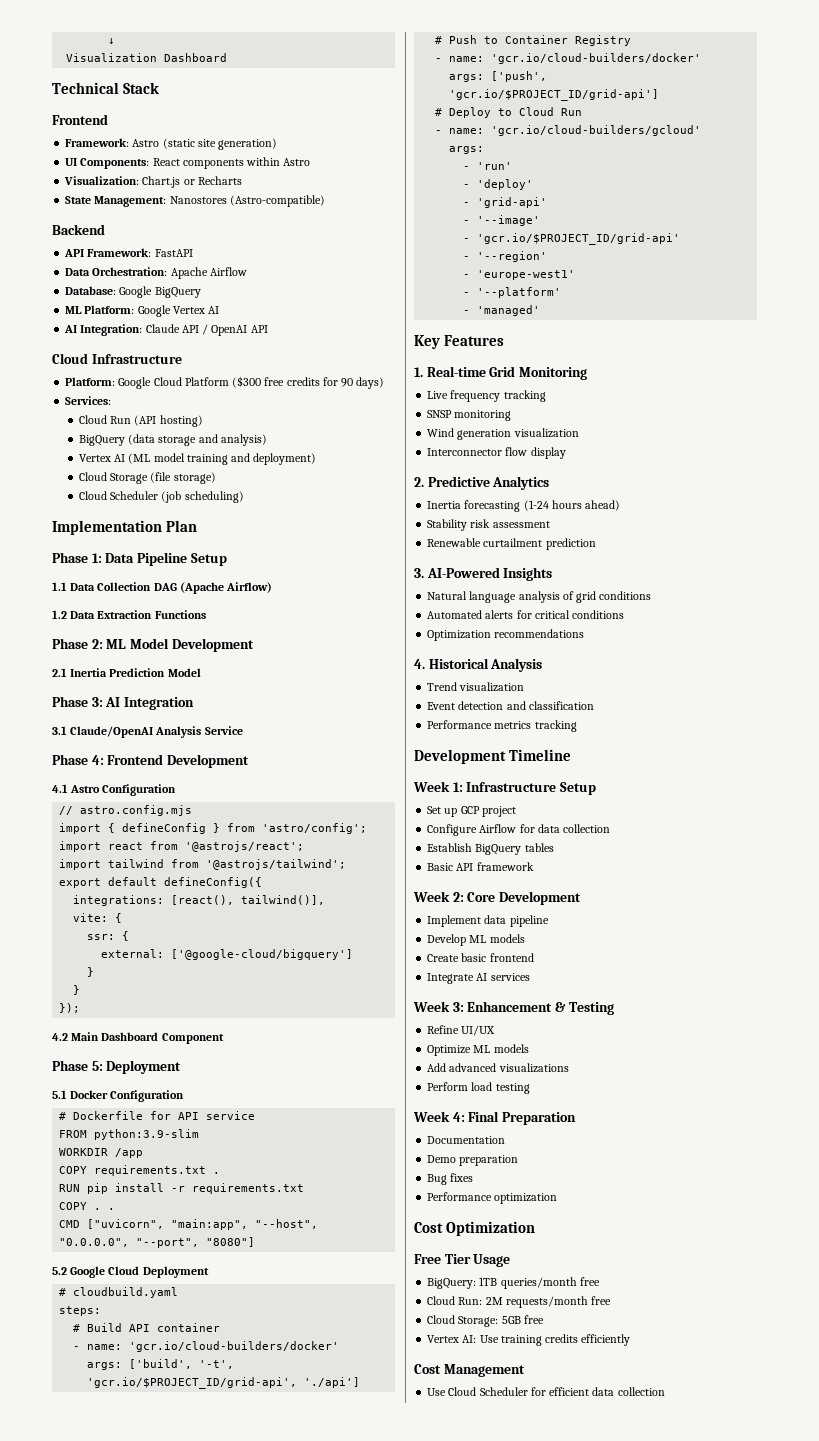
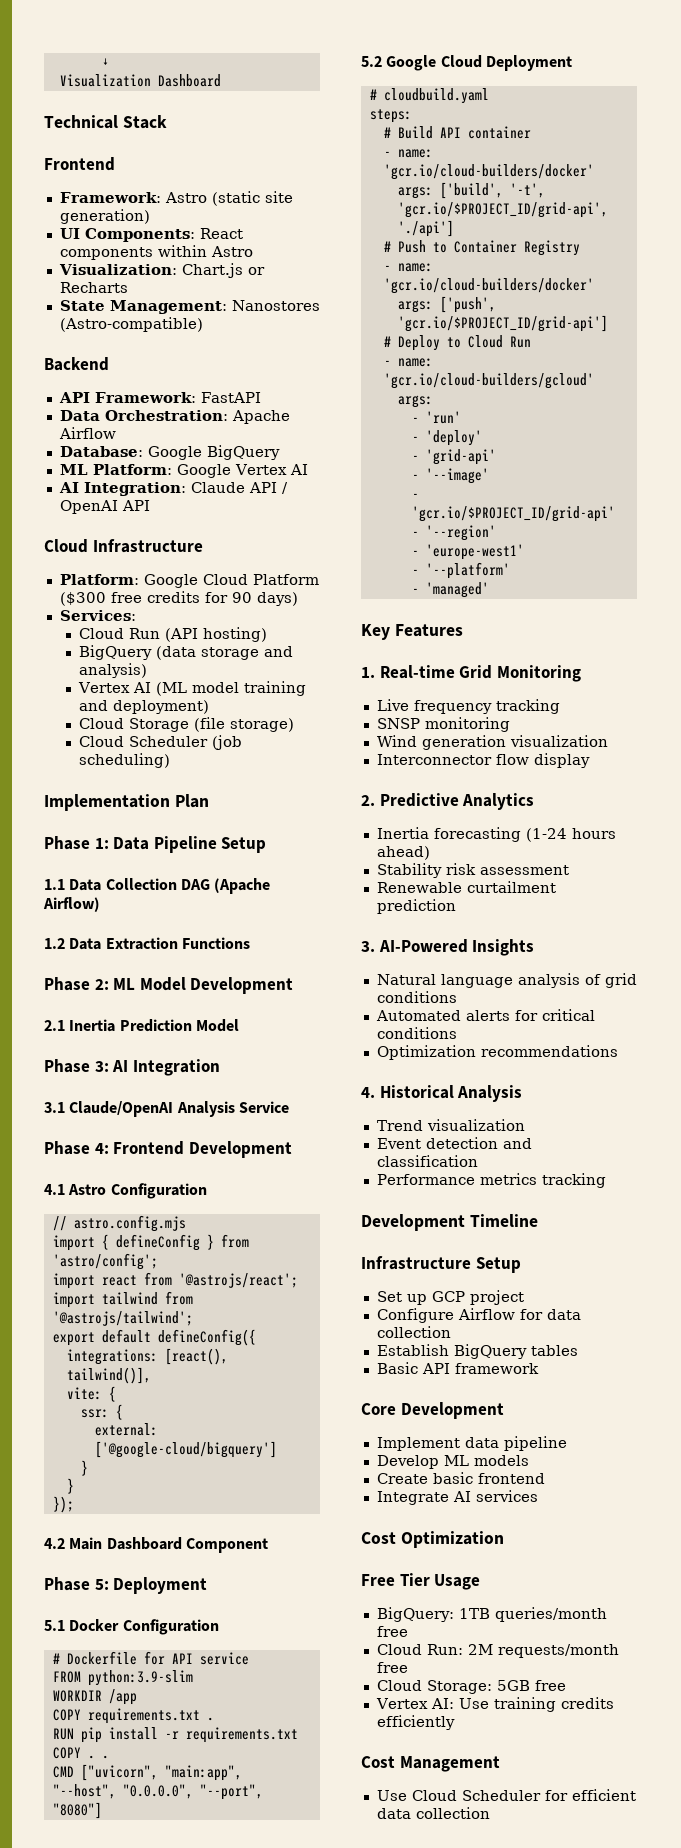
[413,781,463,792] Week 1: -> (538, 1220) none
[413,891,464,902] Week 2: -> (539, 1368) none
[413,1001,614,1015] [427,1025,496,1036] [427,1044,529,1056] [427,1063,569,1073] [427,1082,530,1094] [413,1111,576,1125] [427,1136,506,1144] [427,1155,519,1166] [427,1173,474,1185] [427,1192,558,1204] // Week 3: Enhancement & Testing // Refine UI/UX // Optimize ML models // Add advanced visualizations // Perform load testing // Week 4: Final Preparation // Documentation // Demo preparation // Bug fixes // Performance optimization -> (538, 1496) none

